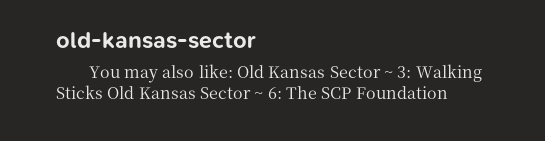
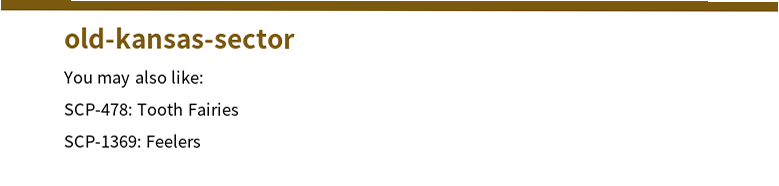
[237,64,482,82] [56,85,448,99] Old Kansas Sector ~ 3: Walking Sticks Old Kansas Sector ~ 6: The SCP Foundation -> [63,102,239,116] [63,133,202,148] // SCP-478: Tooth Fairies // SCP-1369: Feelers

